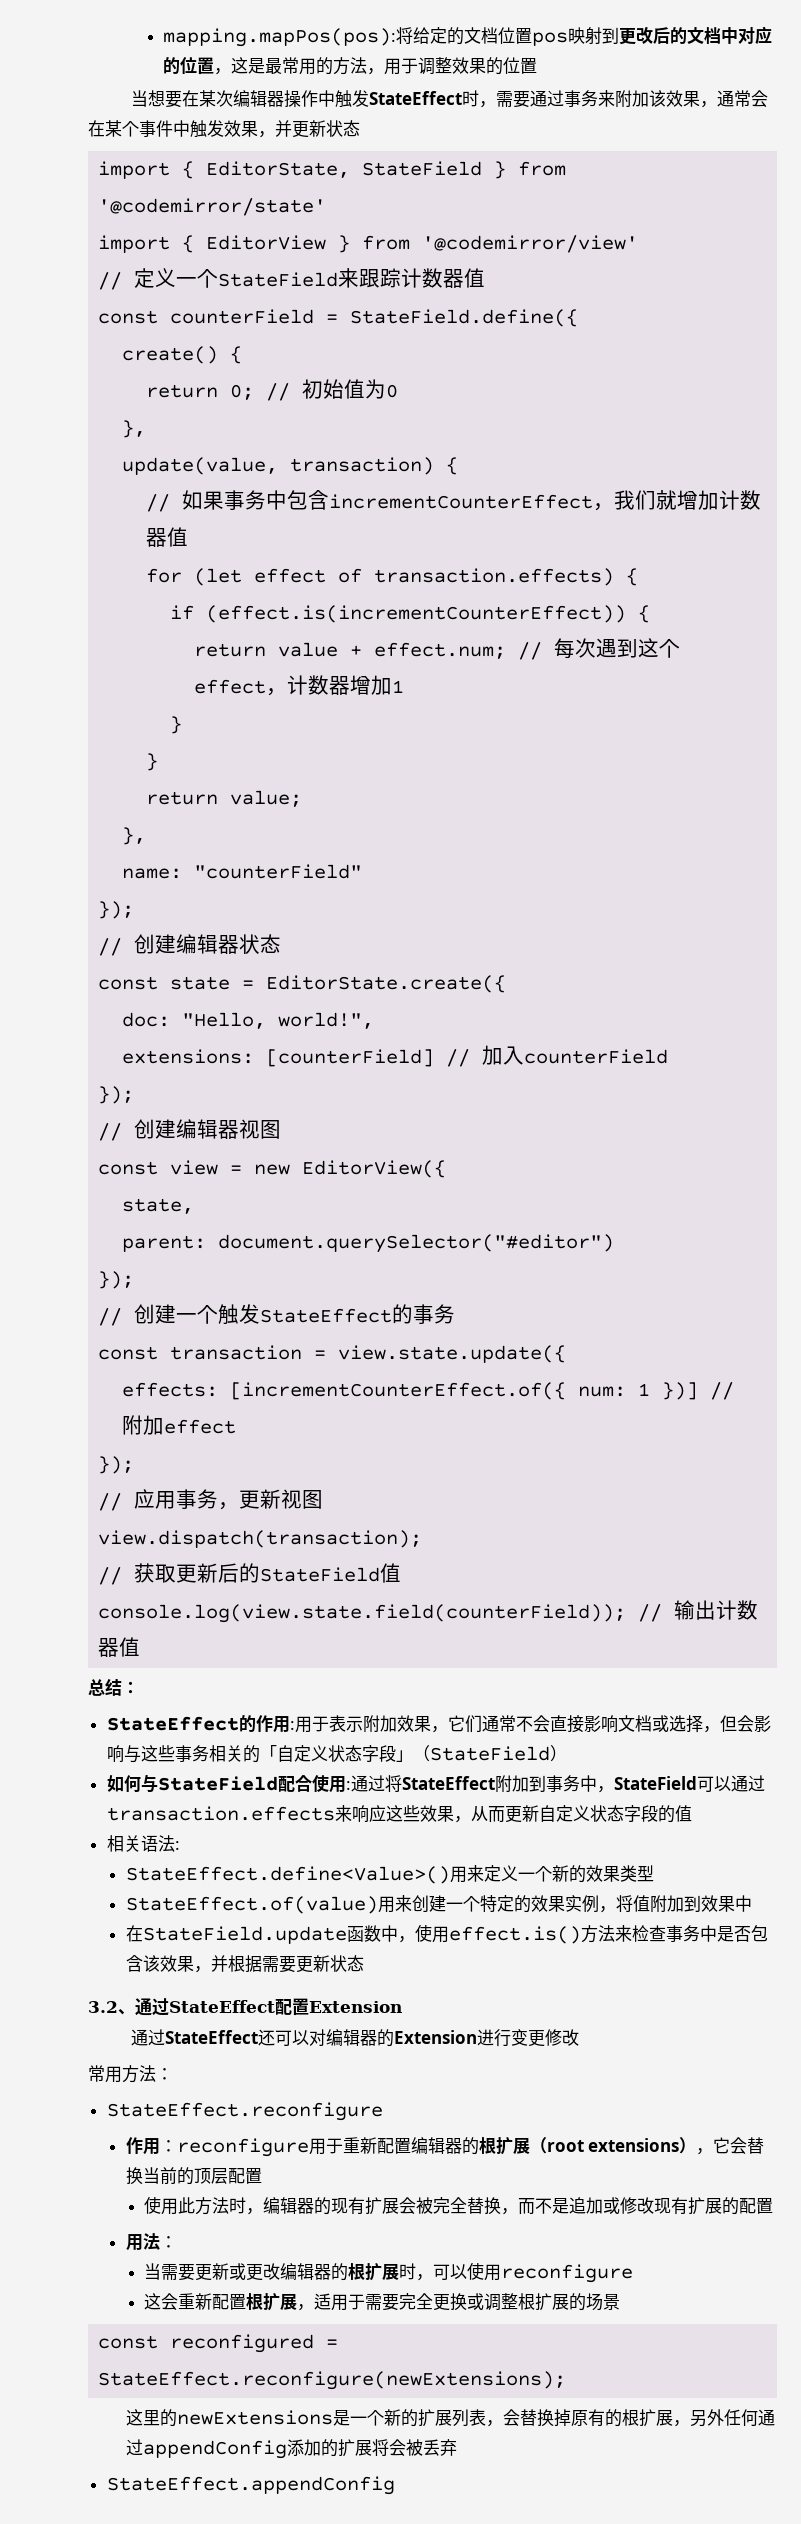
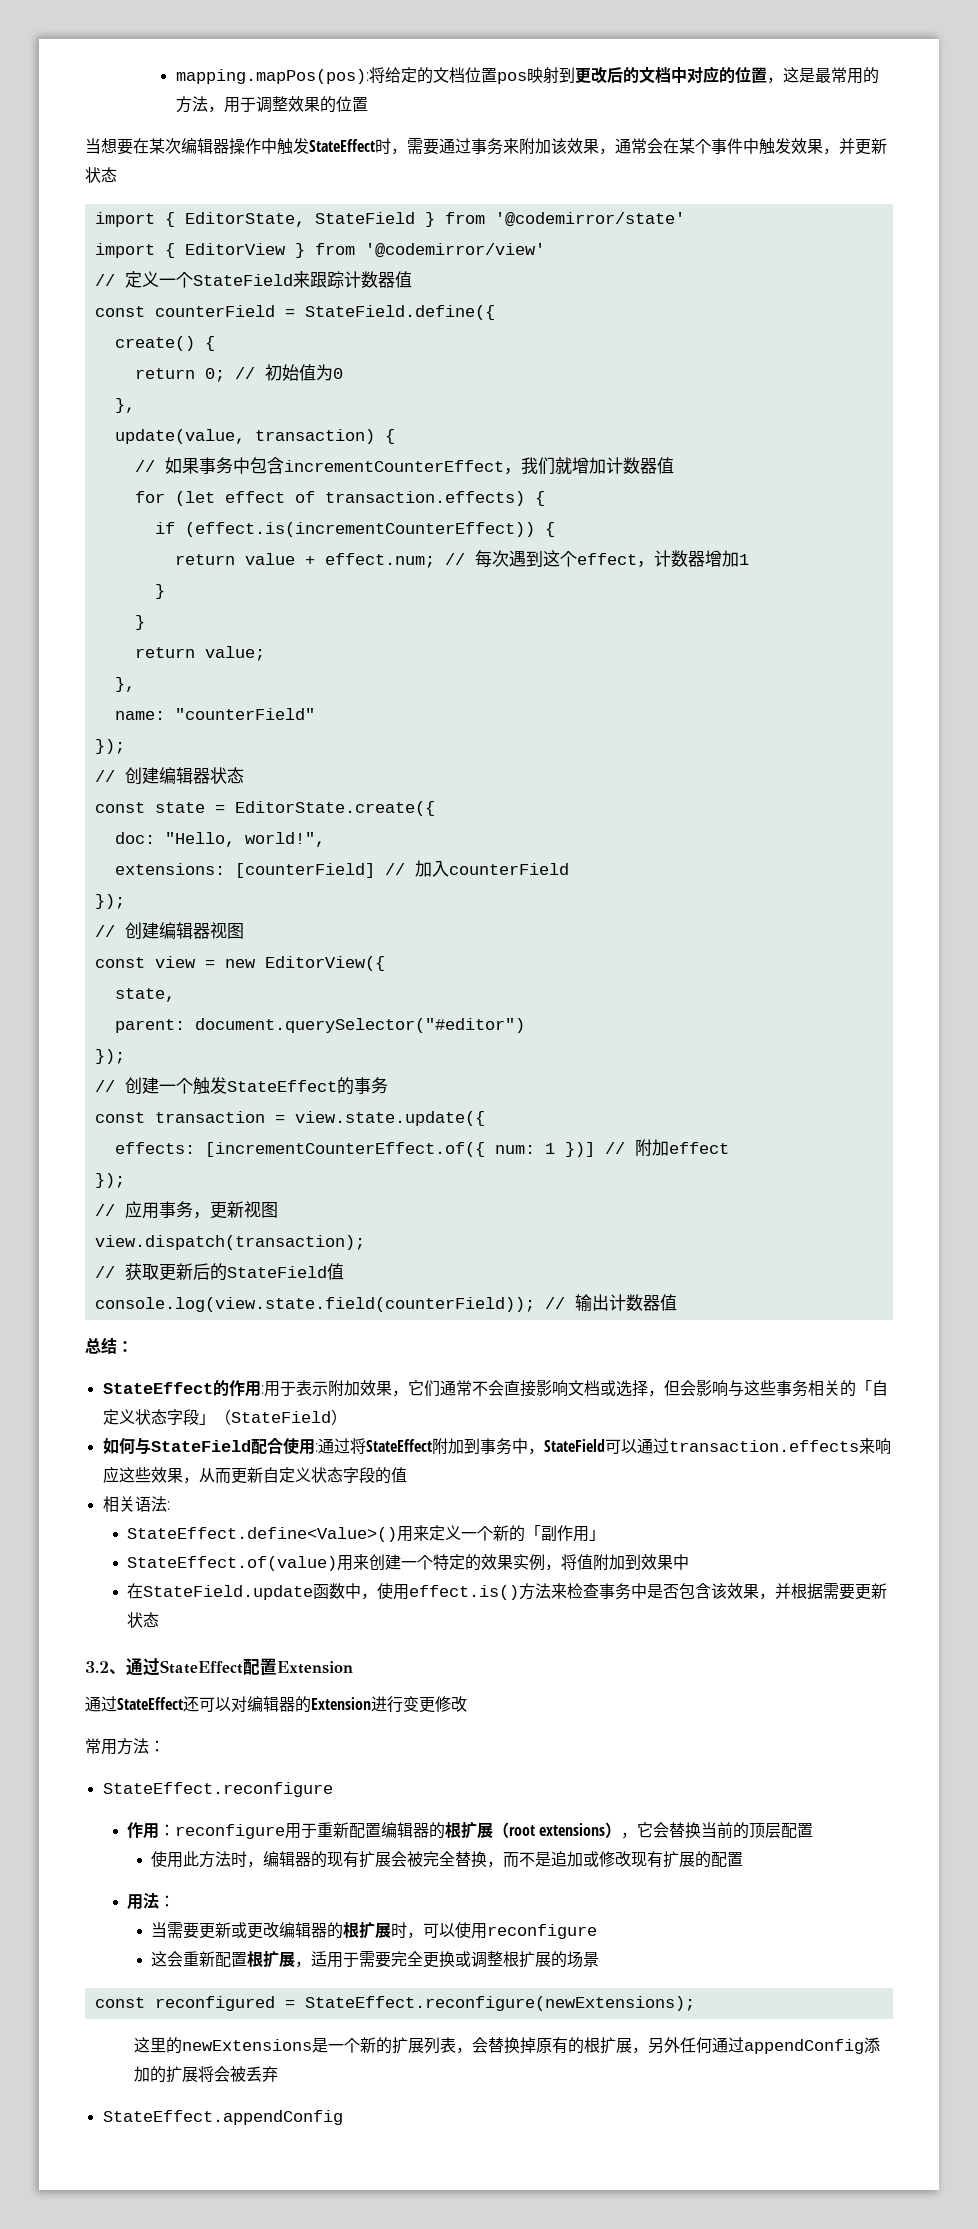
[585,1865,654,1882] 效果类型 -> [524,1525,605,1542] 「副作用」

